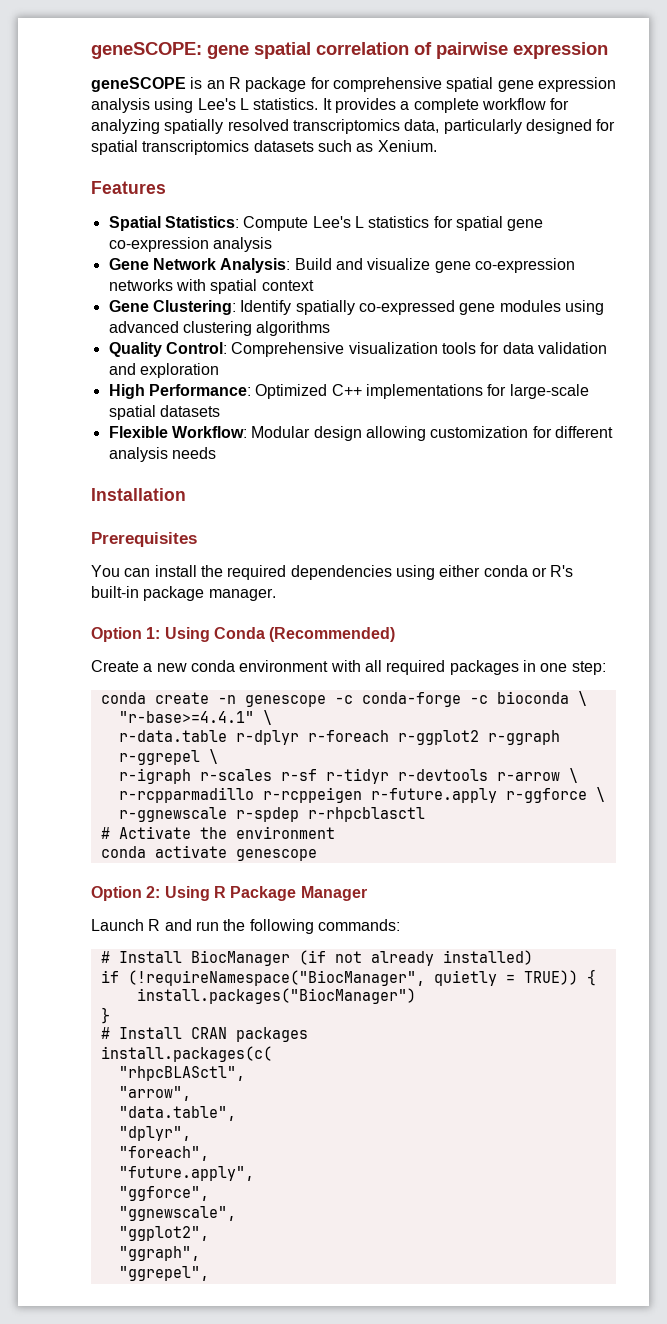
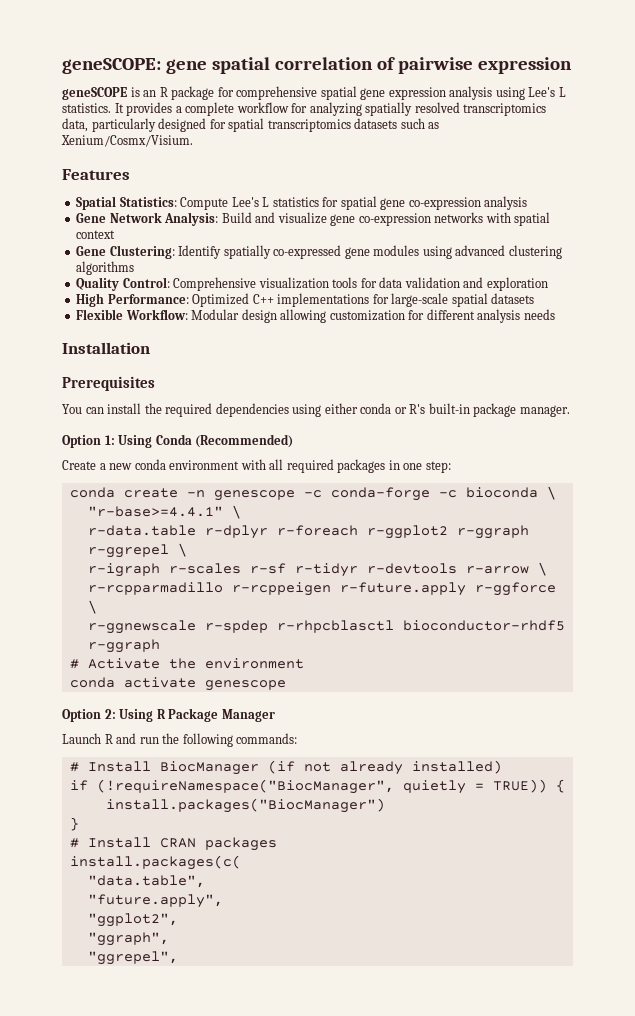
[377,140,437,152] Xenium. -> [61,135,193,147] Xenium/Cosmx/Visium.
(425, 814) none -> [402,620,565,631] [87,639,160,653] bioconductor-rhdf5 r-ggraph
[118,1066,245,1081] [118,1086,191,1101] // "rhpcBLASctl", // "arrow", -> (241, 862) none
[118,1126,191,1141] [118,1146,209,1161] // "dplyr", // "foreach", -> (205, 881) none
[118,1186,209,1201] [118,1206,236,1221] // "ggforce", // "ggnewscale", -> (223, 901) none

